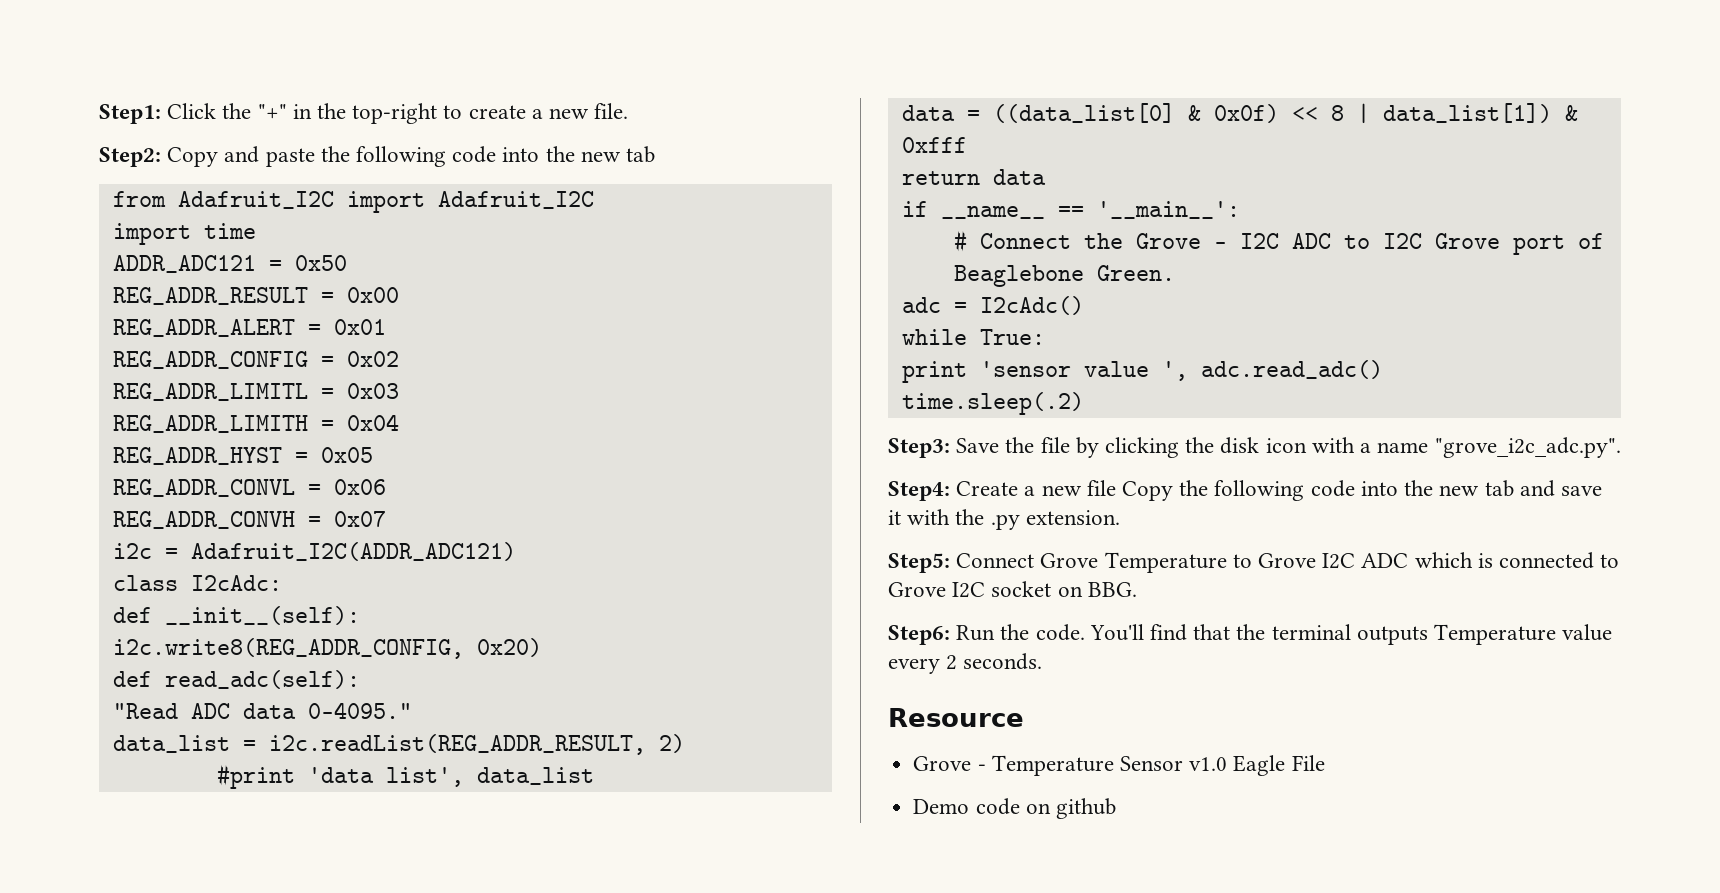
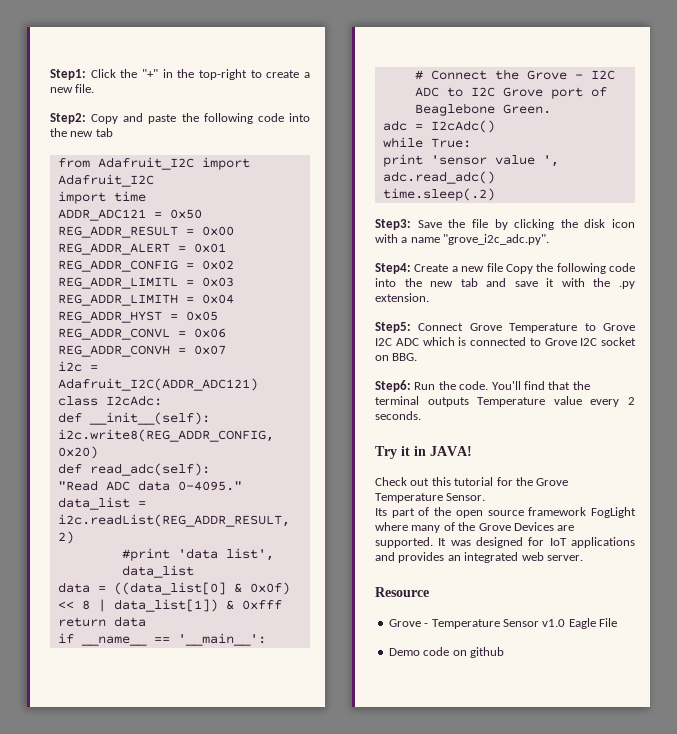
(1043, 661) none -> [375,446,472,459] [375,477,569,486] [375,493,486,503] [375,507,636,518] [375,522,575,533] [375,537,635,548] [375,552,583,563] // Try it in JAVA! // Check out this tutorial for the Grove Temperature Sensor. // Its part of the open source framework FogLight where many of the Grove Devices are supported. It was designed for IoT applications and provides an integrated web server.

